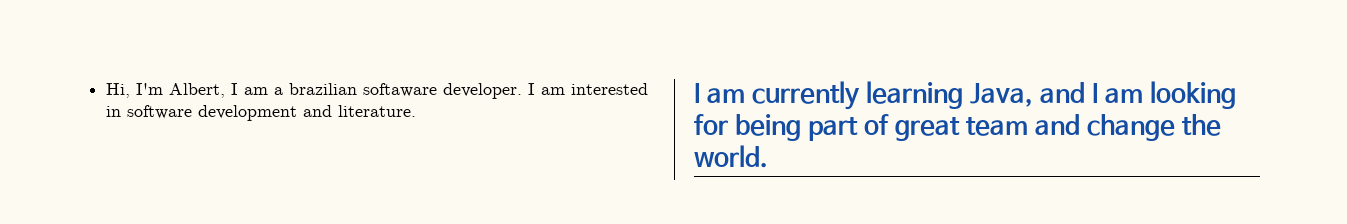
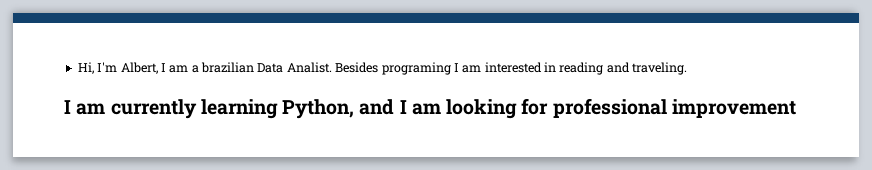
[363,83,649,99] [106,105,417,121] softaware developer. I am interested in software development and literature. -> [257,62,688,75] Data Analist. Besides programing I am interested in reading and traveling.
[970,83,1034,107] Java, -> [282,99,355,119] Python,
[735,114,1222,141] [694,145,768,168] being part of great team and change the world. -> [552,98,796,118] professional improvement

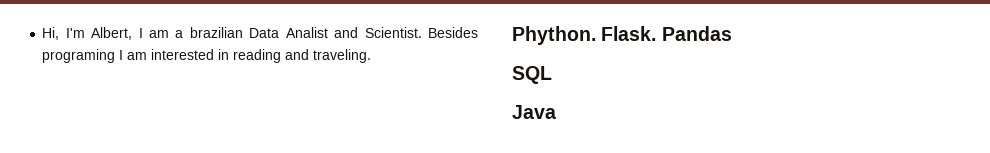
[286,62,332,73] Analist. -> [285,27,422,38] Analist and Scientist.
[64,98,796,119] I am currently learning Python, and I am looking for professional improvement -> [512,26,732,45] [512,66,552,84] [512,105,556,119] Phython. Flask. Pandas // SQL // Java

